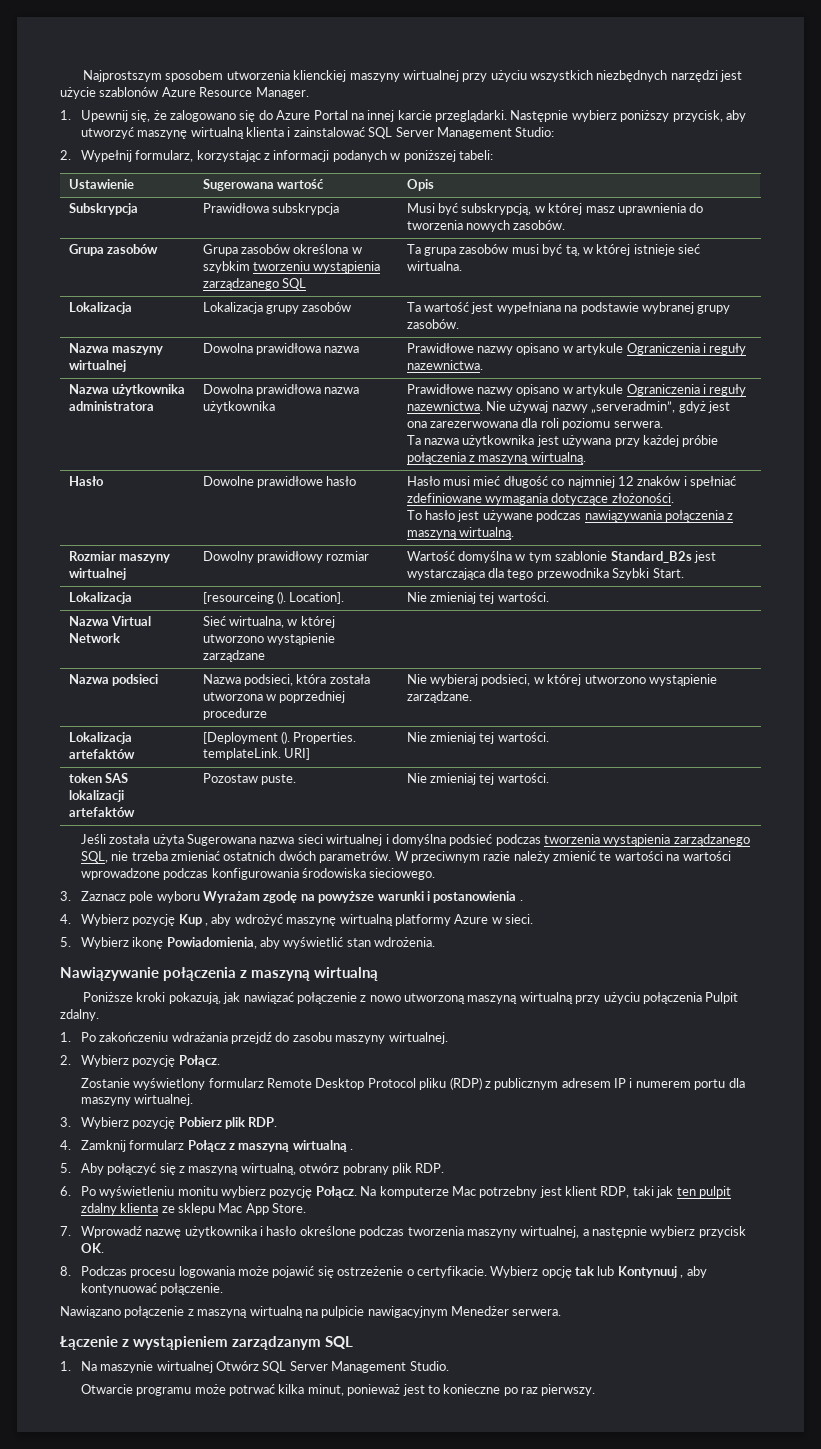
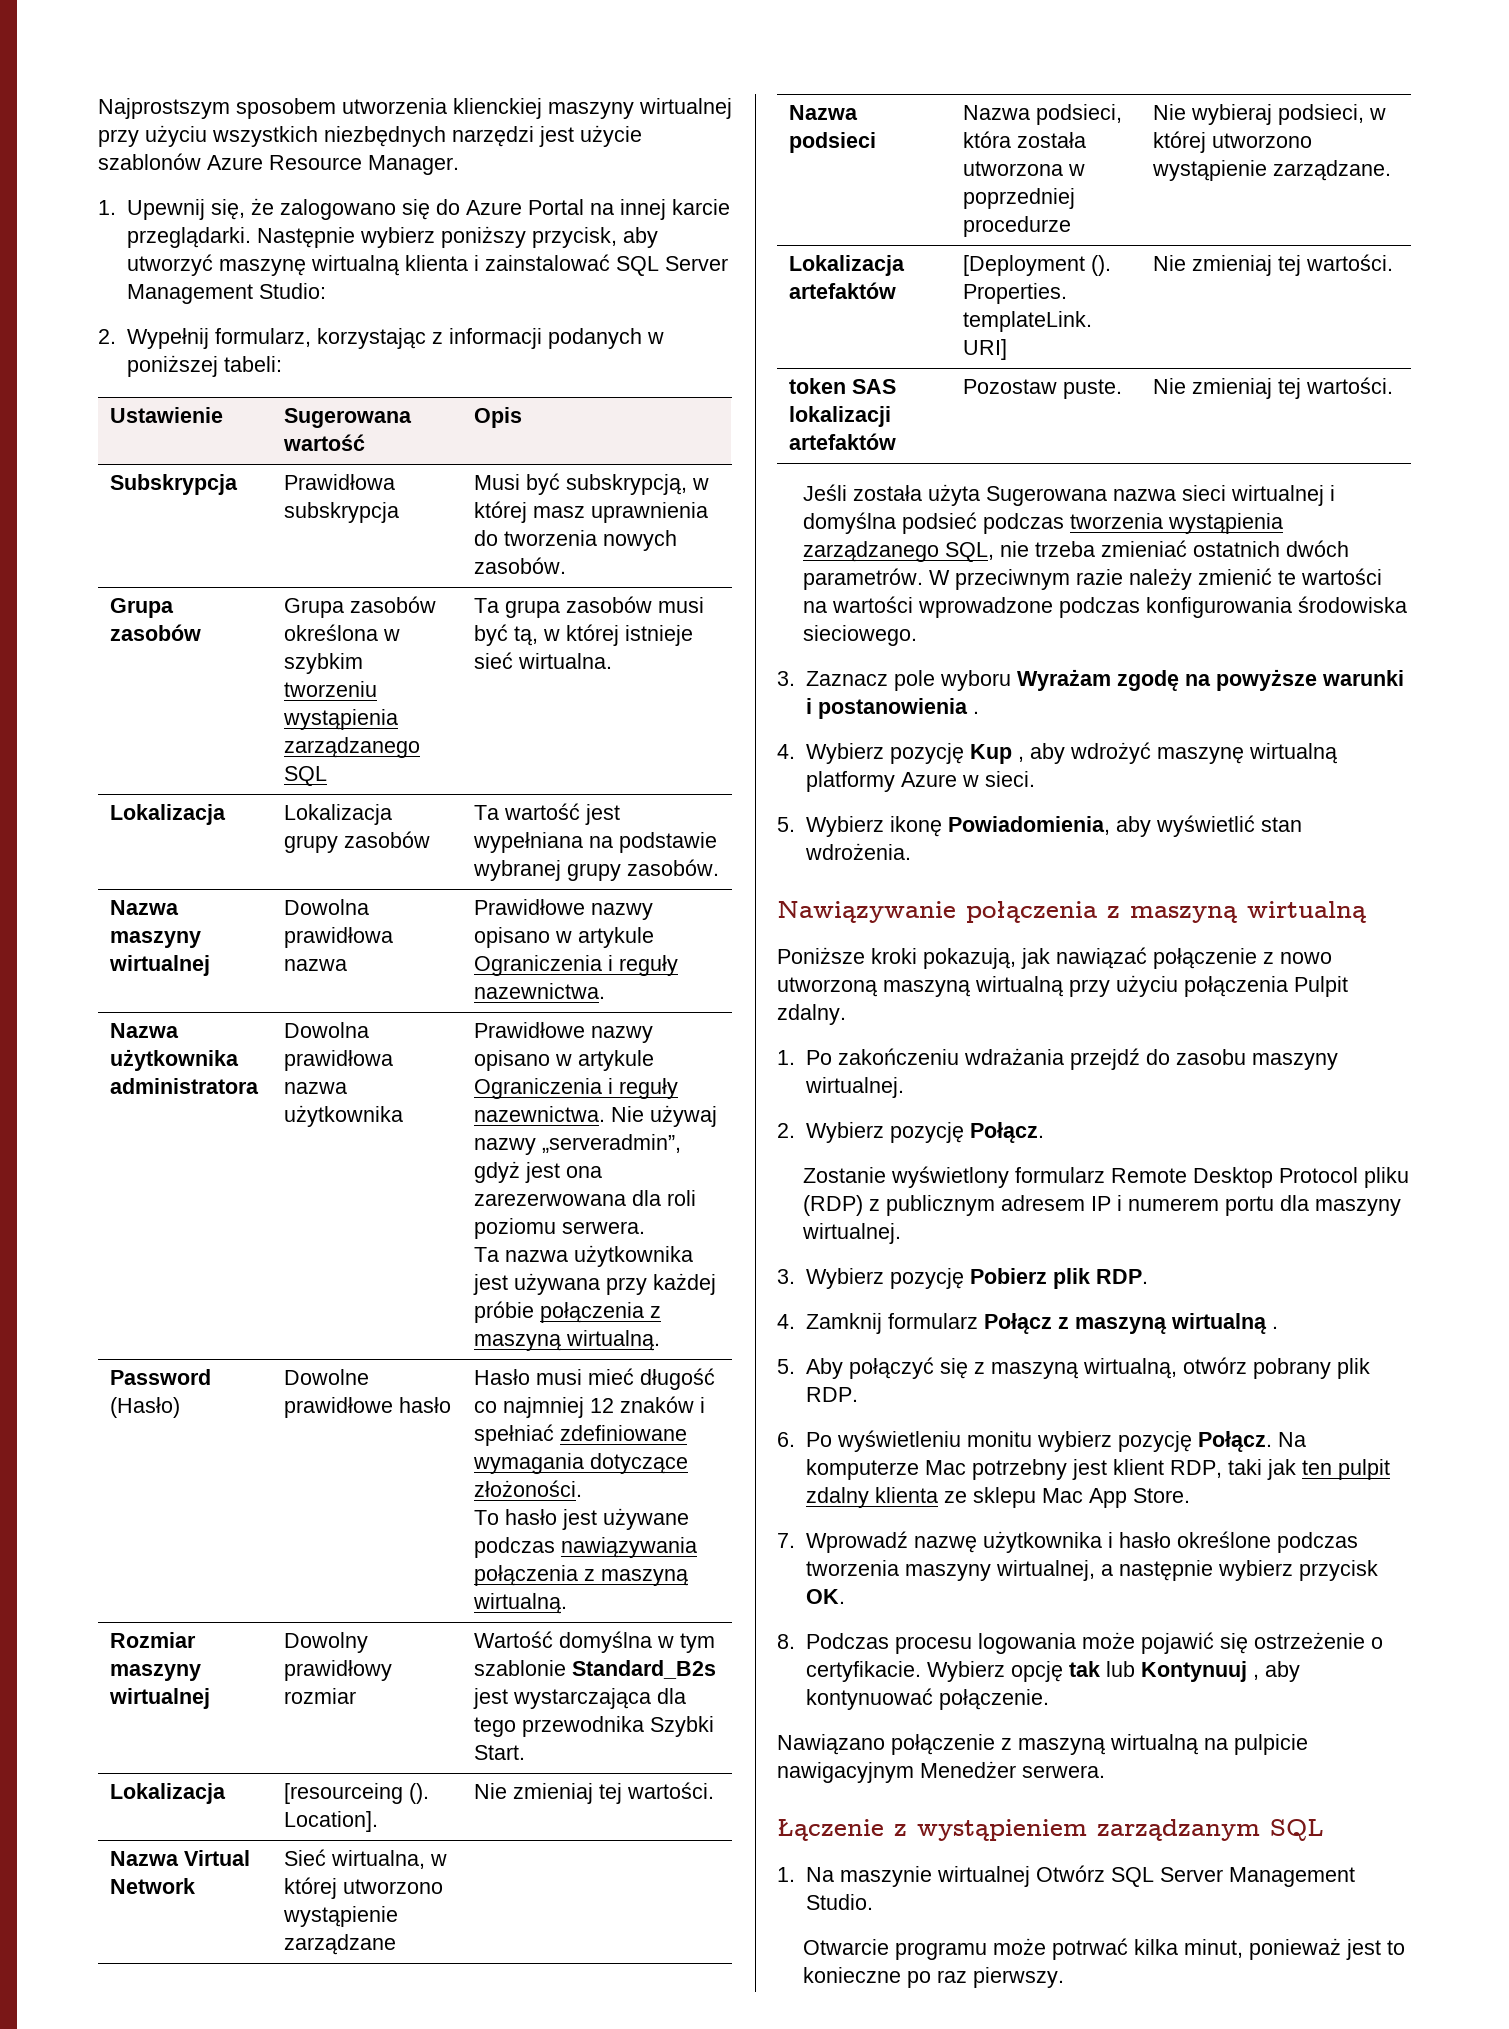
[68,476,104,486] Hasło -> [109,1369,211,1385] [109,1397,180,1418] Password (Hasło)

